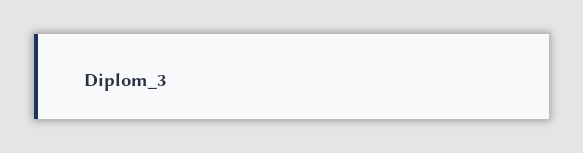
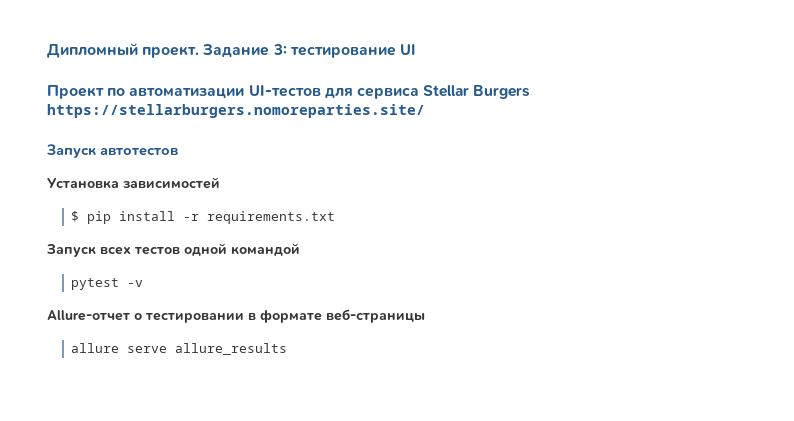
[84,73,167,91] Diplom_3 -> [47,43,416,58] [47,85,531,99] [47,104,425,118] [46,144,178,158] [47,177,220,189] [71,211,336,224] [46,243,300,257] [71,278,144,290] [47,309,425,323] [71,343,288,355] Дипломный проект. Задание 3: тестирование UI // Проект по автоматизации UI-тестов для сервиса Stellar Burgers https://stellarburgers.nomoreparties.site/ // Запуск автотестов // Установка зависимостей // $ pip install -r requirements.txt // Запуск всех тестов одной командой // pytest -v // Allure-отчет о тестировании в формате веб-страницы // allure serve allure_results

